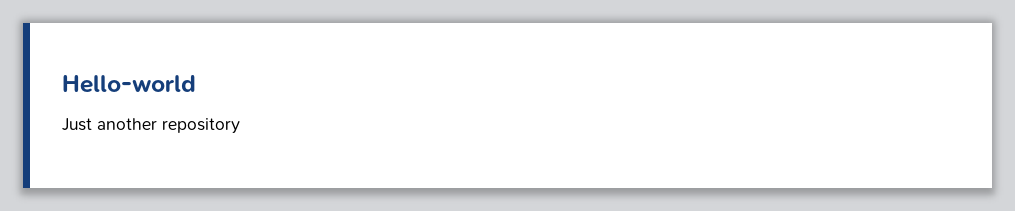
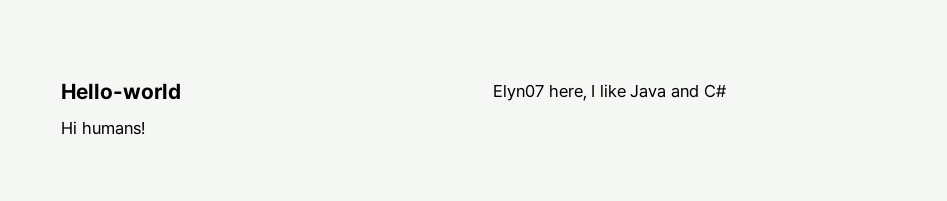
[62,118,240,134] Just another repository -> [61,121,145,135] [493,84,727,101] Hi humans! // Elyn07 here, I like Java and C#

